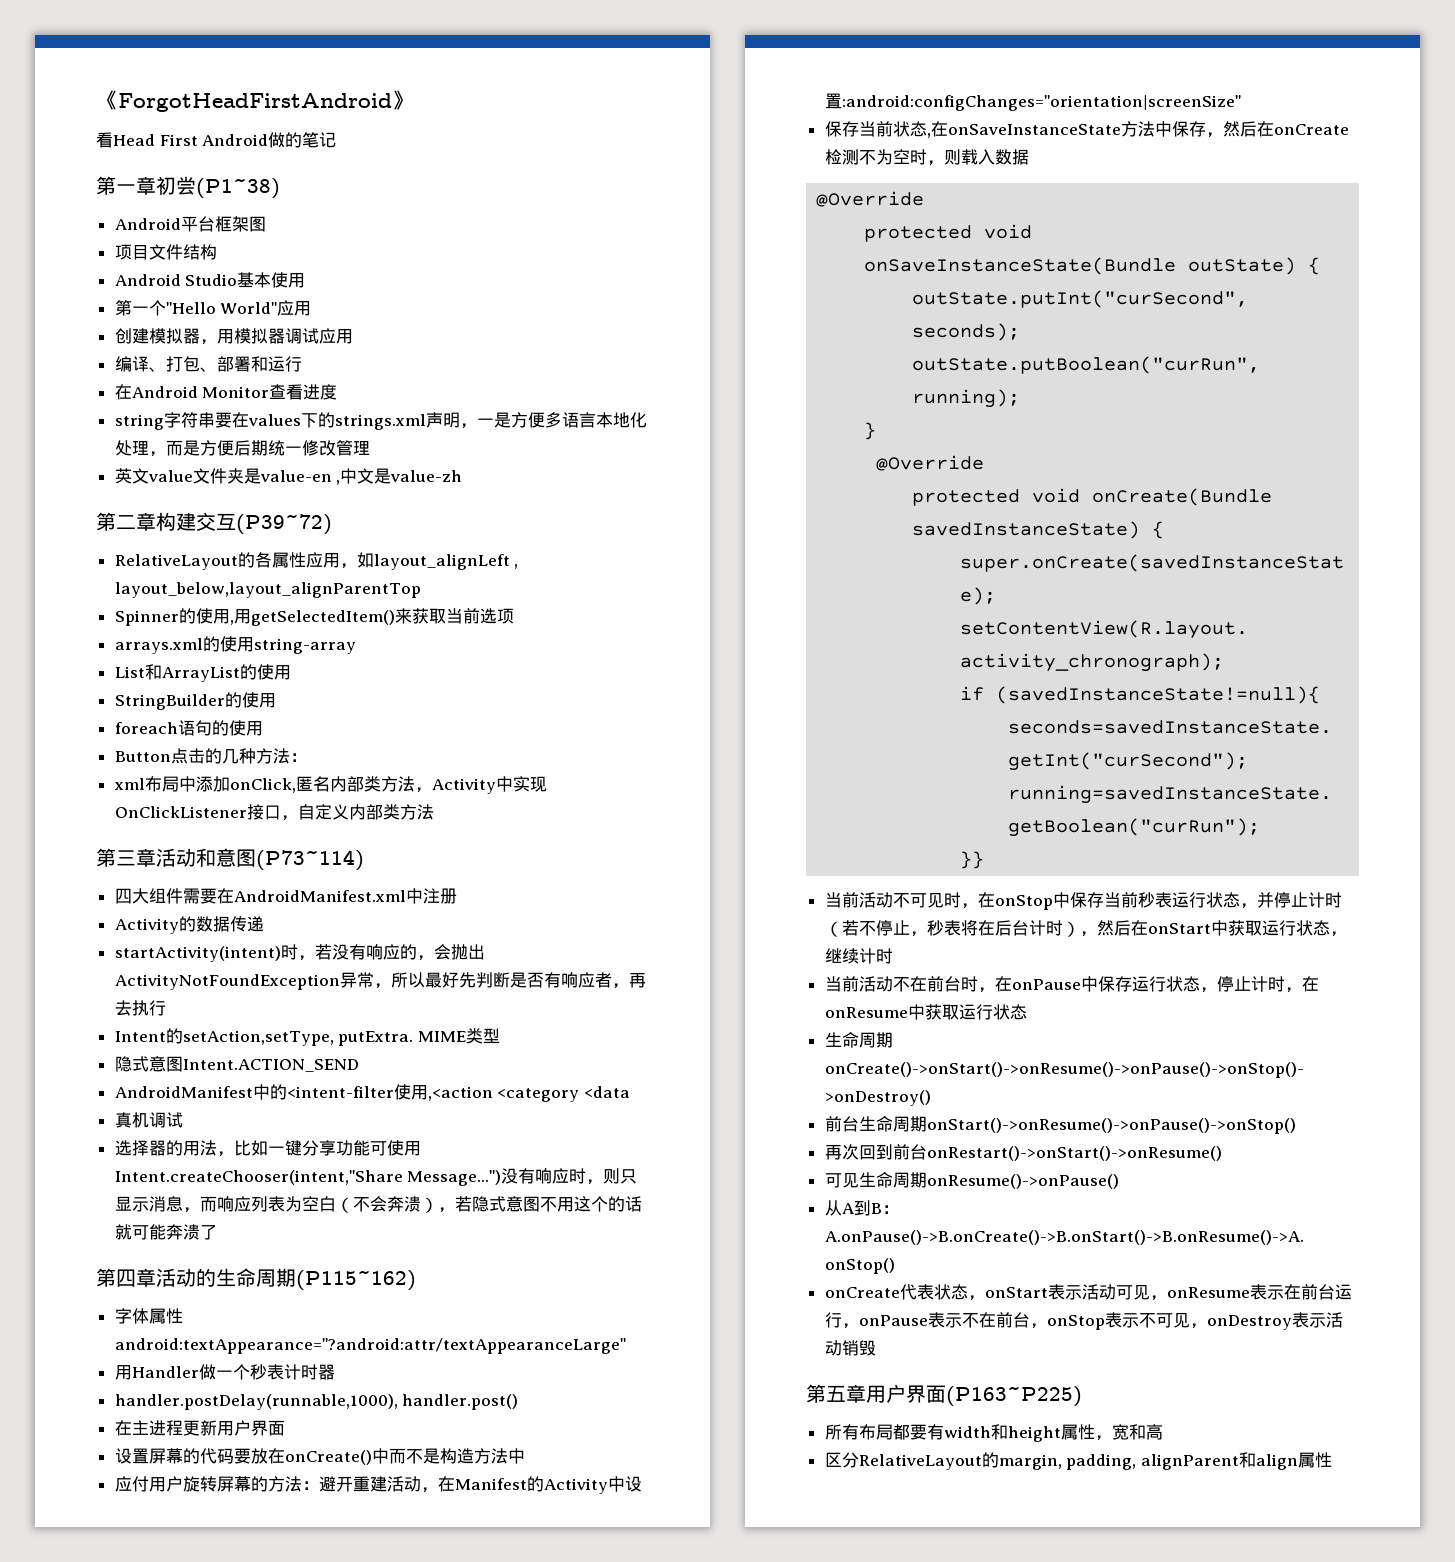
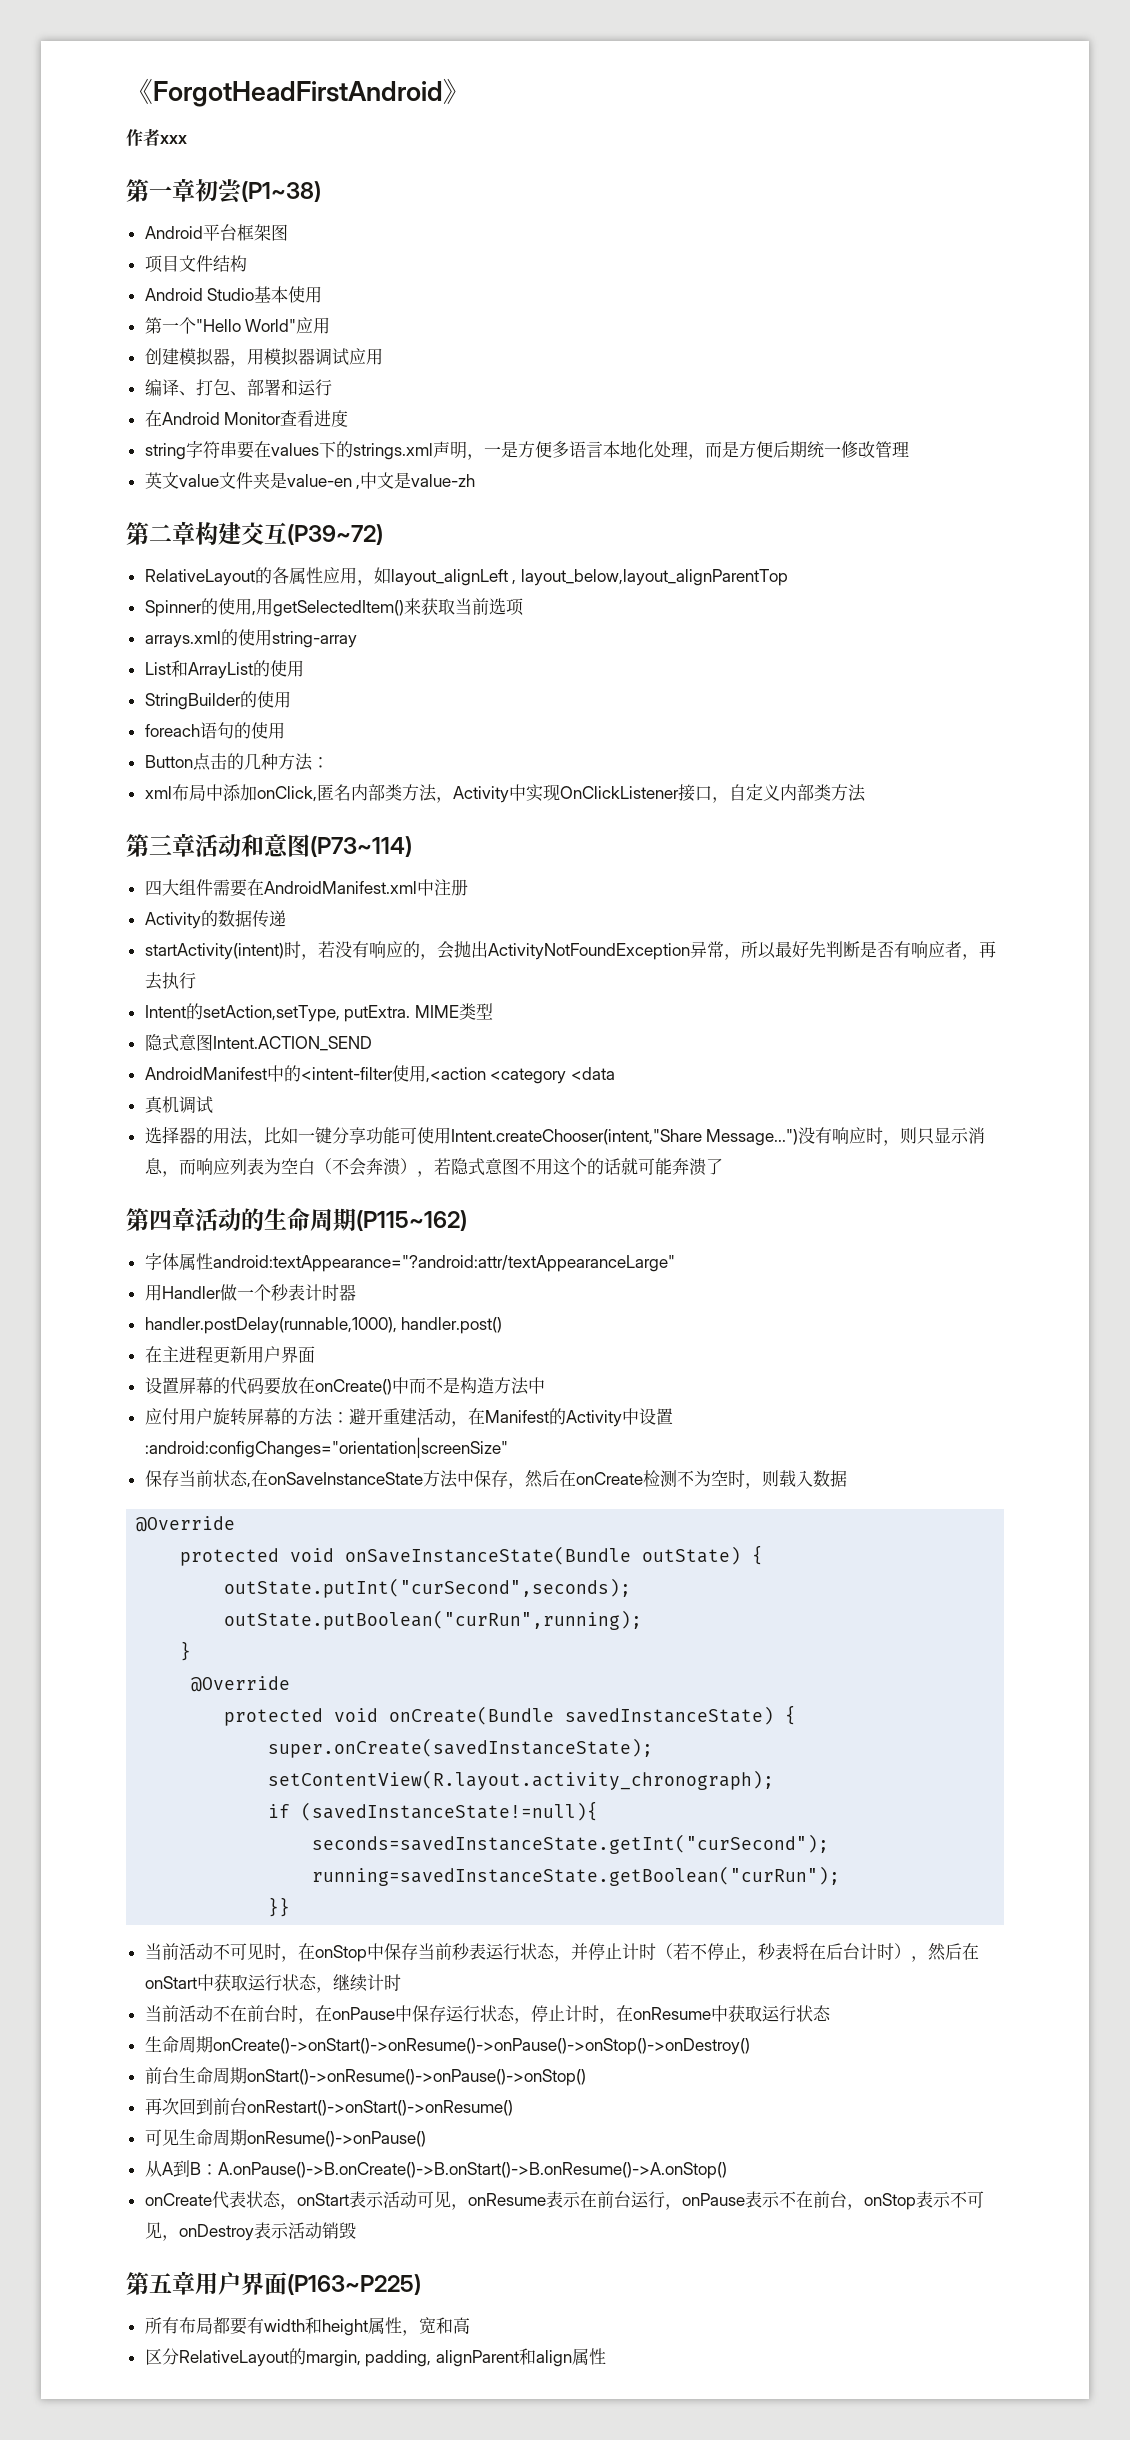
[96,132,337,148] 看Head First Android做的笔记 -> [126,128,187,146] 作者xxx

